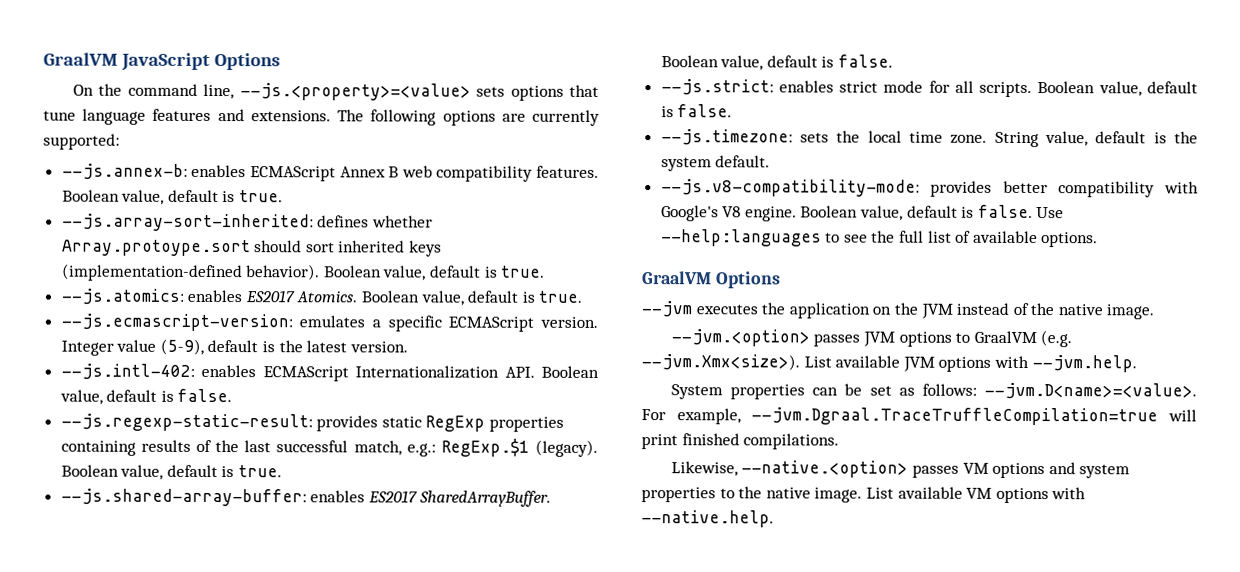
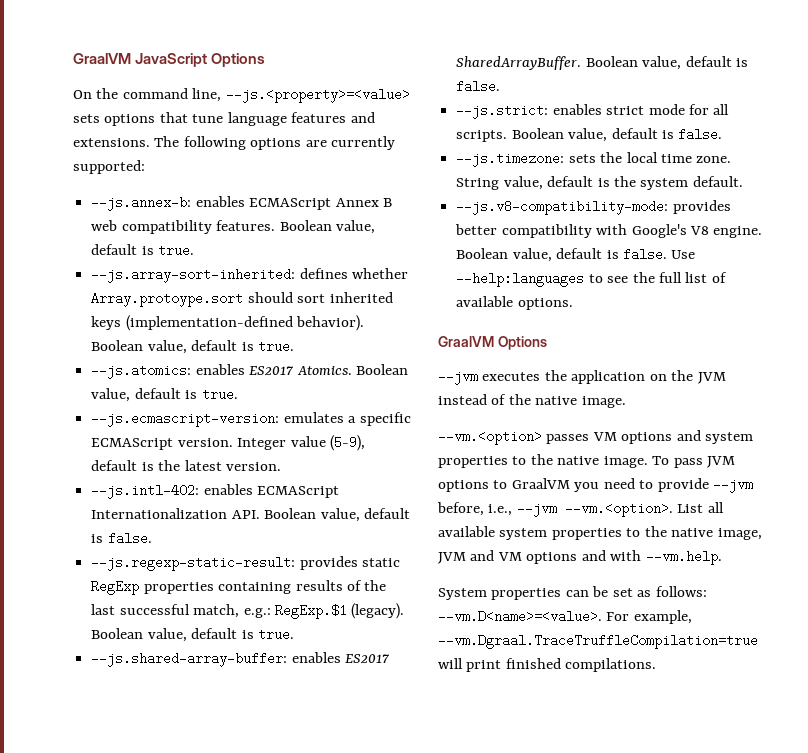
[670,329,1073,348] [641,354,1137,373] [670,382,1197,400] [641,407,1197,426] [641,433,840,450] [670,460,909,478] --jvm.<option> passes JVM options to GraalVM (e.g. --jvm.Xmx<size>). List available JVM options with --jvm.help. // System properties can be set as follows: --jvm.D<name>=<value>. For example, --jvm.Dgraal.TraceTruffleCompilation=true will print finished compilations. // Likewise, --native.<option> -> [438,430,542,445] --vm.<option>
[865,486,1087,504] [641,510,774,528] List available VM options with --native.help. -> [652,456,736,468] [438,478,754,493] [437,502,724,517] [438,526,762,540] [438,550,722,565] [438,586,707,600] [438,610,692,624] [438,634,758,649] [438,658,657,672] To pass JVM options to GraalVM you need to provide --jvm before, i.e., --jvm --vm.<option>. List all available system properties to the native image, JVM and VM options and with --vm.help. // System properties can be set as follows: --vm.D<name>=<value>. For example, --vm.Dgraal.TraceTruffleCompilation=true will print finished compilations.

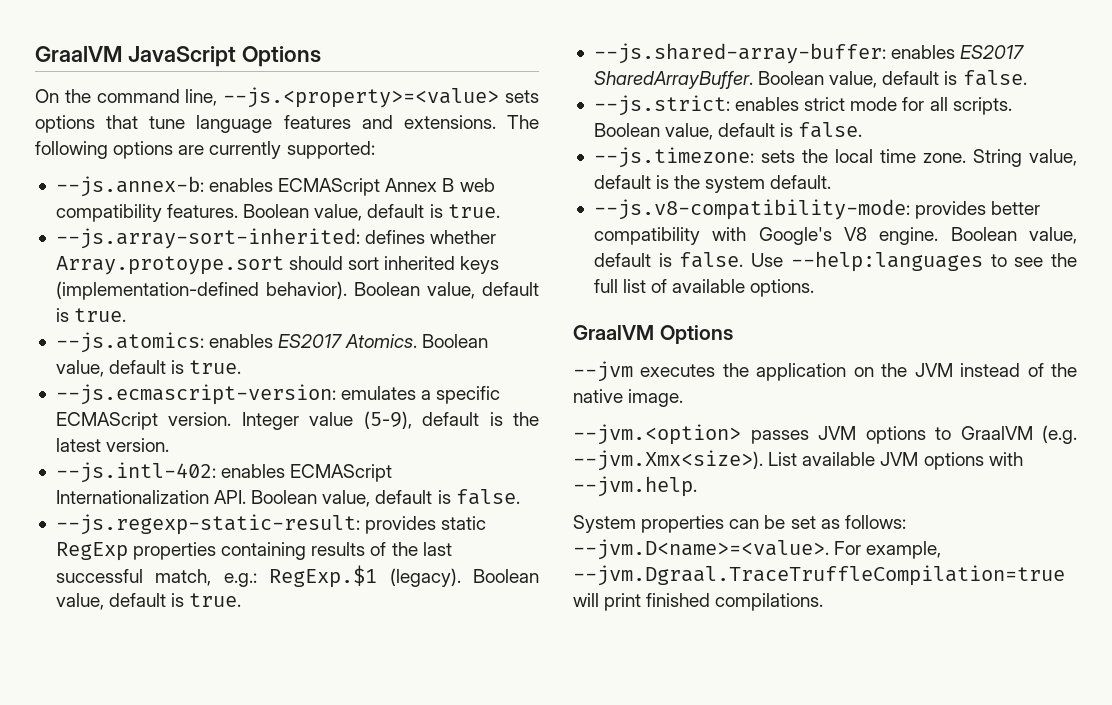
[438,430,754,445] [438,454,736,468] [438,478,754,493] [437,502,724,517] [438,526,762,540] [438,550,722,565] --vm.<option> passes VM options and system properties to the native image. To pass JVM options to GraalVM you need to provide --jvm before, i.e., --jvm --vm.<option>. List all available system properties to the native image, JVM and VM options and with --vm.help. -> [573,424,1077,445] [573,450,1023,471] [573,476,697,497] --jvm.<option> passes JVM options to GraalVM (e.g. --jvm.Xmx<size>). List available JVM options with --jvm.help.
[438,610,602,623] --vm.D<name>=<value>. -> [573,539,829,560] --jvm.D<name>=<value>.
[438,634,758,649] --vm.Dgraal.TraceTruffleCompilation=true -> [573,565,1065,586] --jvm.Dgraal.TraceTruffleCompilation=true

